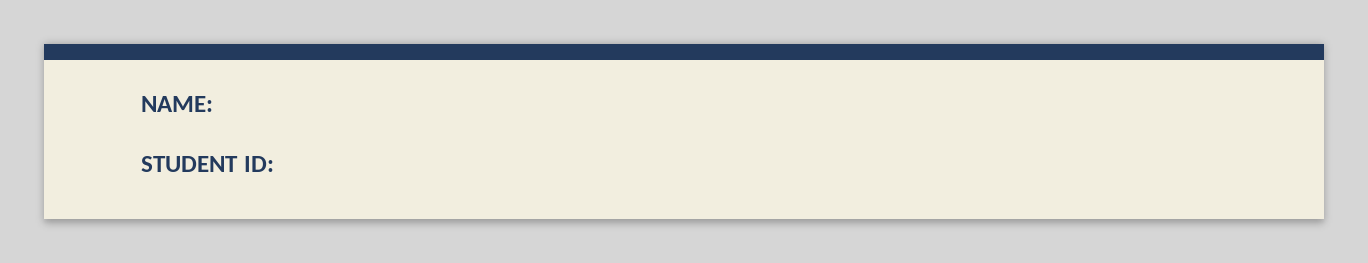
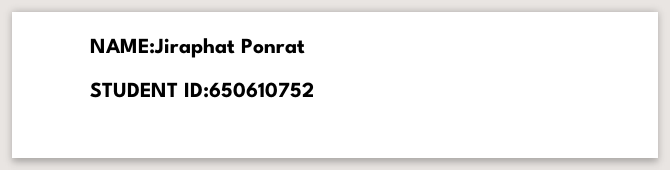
[141,96,213,112] NAME: -> [90,38,305,58] NAME:Jiraphat Ponrat
[243,156,274,172] ID: -> [184,82,314,98] ID:650610752

